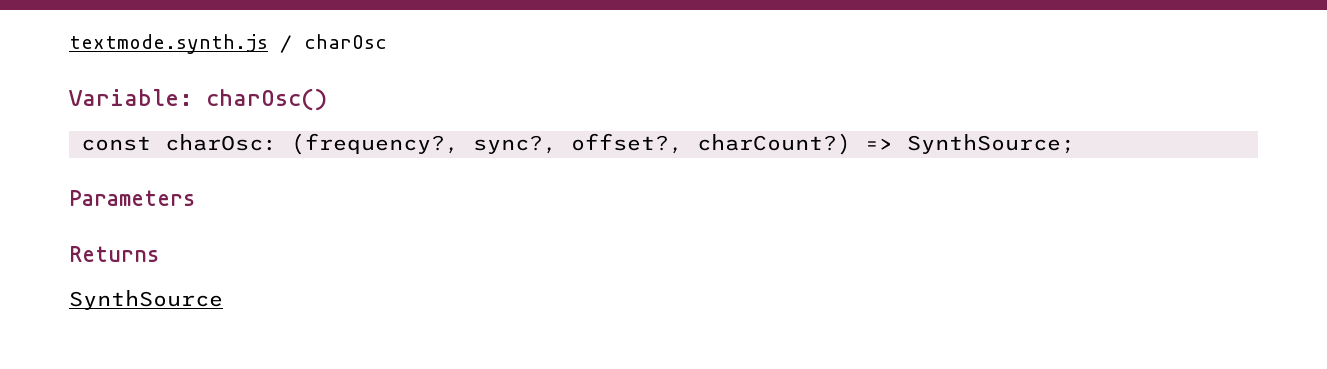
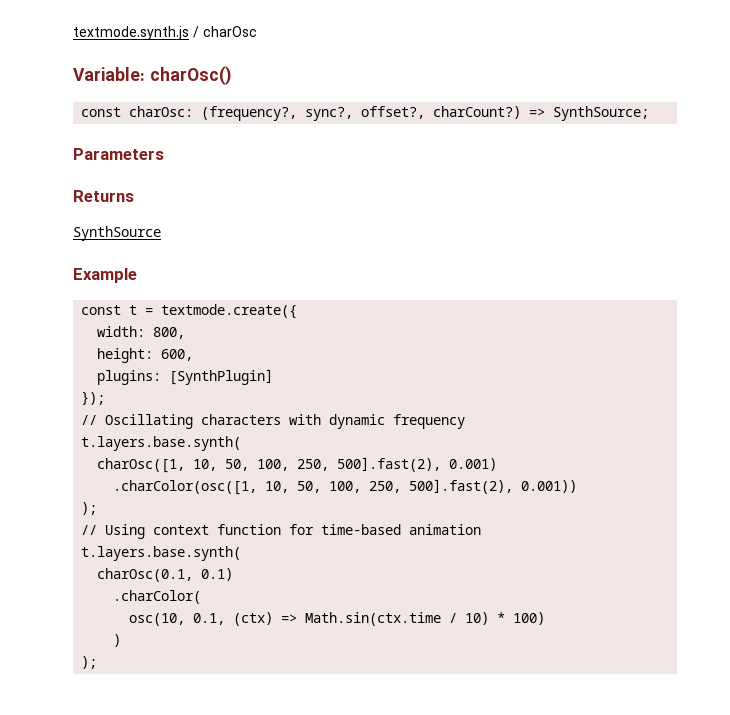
(223, 300) none -> [73,268,137,283] [81,304,298,319] [97,326,186,339] [97,348,194,363] [97,369,274,385] [81,391,106,405] [81,414,466,429] [81,436,242,451] [97,457,498,473] [113,479,578,495] [81,502,98,515] [81,524,482,539] [81,546,242,561] [97,568,234,582] [113,590,202,604] [129,612,546,626] [113,634,122,647] [81,656,98,669] // Example // const t = textmode.create({ // width: 800, // height: 600, // plugins: [SynthPlugin] // }); // // Oscillating characters with dynamic frequency // t.layers.base.synth( // charOsc([1, 10, 50, 100, 250, 500].fast(2), 0.001) // .charColor(osc([1, 10, 50, 100, 250, 500].fast(2), 0.001)) // ); // // Using context function for time-based animation // t.layers.base.synth( // charOsc(0.1, 0.1) // .charColor( // osc(10, 0.1, (ctx) => Math.sin(ctx.time / 10) * 100) // ) // );

